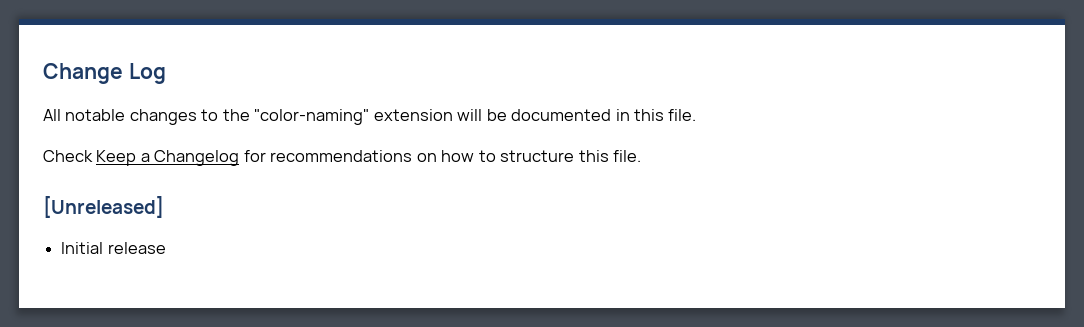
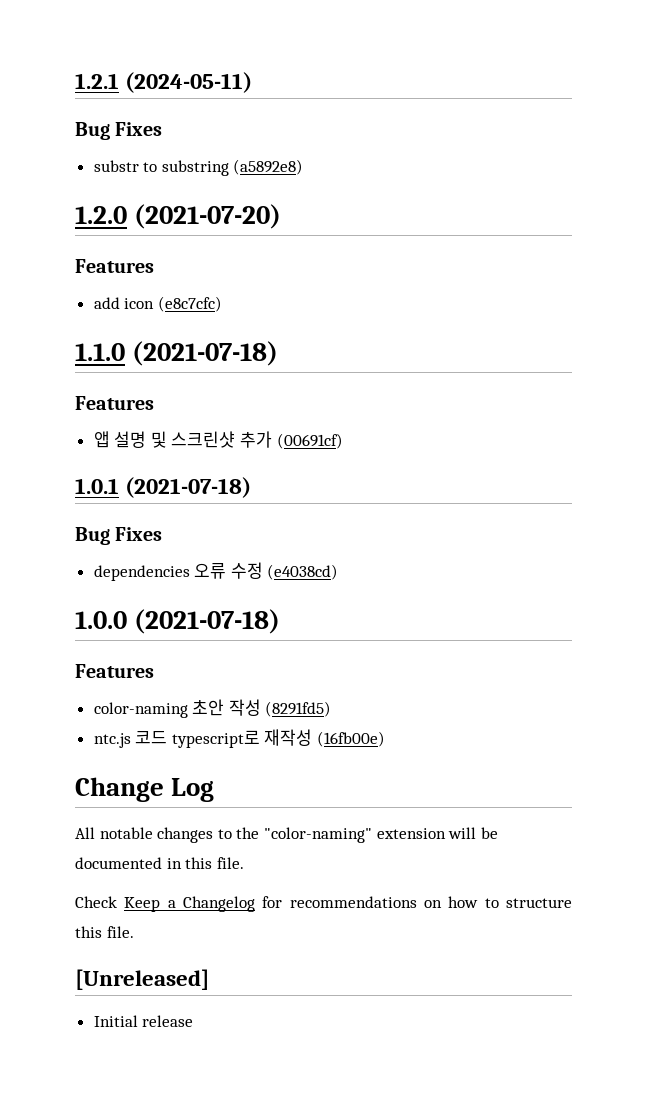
(43, 73) none -> [75,72,253,93] [75,122,163,140] [93,159,304,176] [75,204,282,229] [75,259,154,273] [93,296,222,312] [75,341,279,366] [75,396,154,410] [93,431,343,449] [75,477,252,498] [75,527,163,545] [93,562,339,581] [75,609,281,634] [75,664,154,678] [93,699,332,718] [93,729,386,748] 1.2.1 (2024-05-11) // Bug Fixes // substr to substring (a5892e8) // 1.2.0 (2021-07-20) // Features // add icon (e8c7cfc) // 1.1.0 (2021-07-18) // Features // 앱 설명 및 스크린샷 추가 (00691cf) // 1.0.1 (2021-07-18) // Bug Fixes // dependencies 오류 수정 (e4038cd) // 1.0.0 (2021-07-18) // Features // color-naming 초안 작성 (8291fd5) // ntc.js 코드 typescript로 재작성 (16fb00e) //

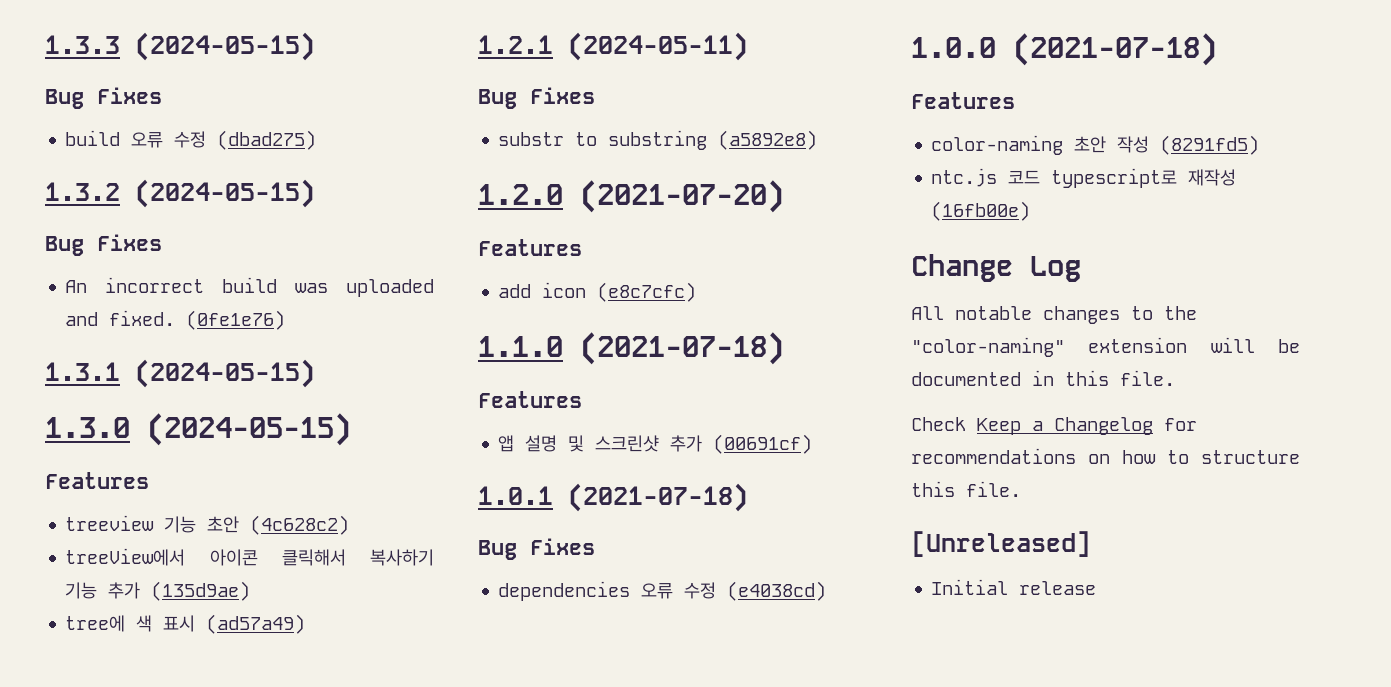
(75, 81) none -> [45,32,315,61] [45,87,162,109] [65,130,317,150] [45,179,315,208] [45,234,162,256] [65,277,434,297] [65,310,286,330] [45,359,315,388] [45,413,351,446] [45,472,149,489] [65,515,350,535] [65,548,434,566] [65,581,251,601] [65,614,306,634] 1.3.3 (2024-05-15) // Bug Fixes // build 오류 수정 (dbad275) // 1.3.2 (2024-05-15) // Bug Fixes // An incorrect build was uploaded and fixed. (0fe1e76) // 1.3.1 (2024-05-15) // 1.3.0 (2024-05-15) // Features // treeview 기능 초안 (4c628c2) // treeView에서 아이콘 클릭해서 복사하기 기능 추가 (135d9ae) // tree에 색 표시 (ad57a49) //

